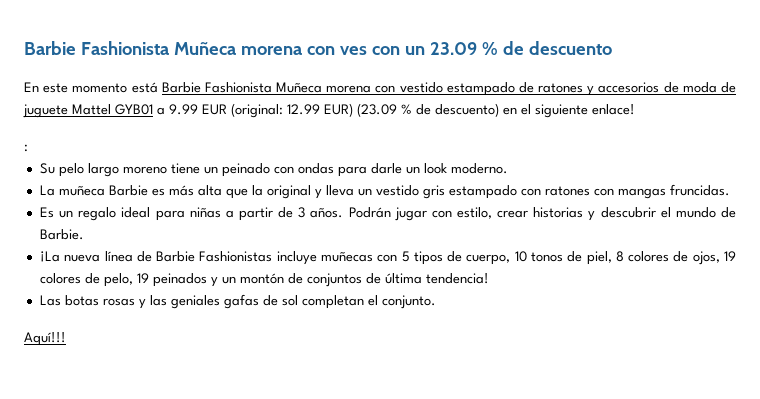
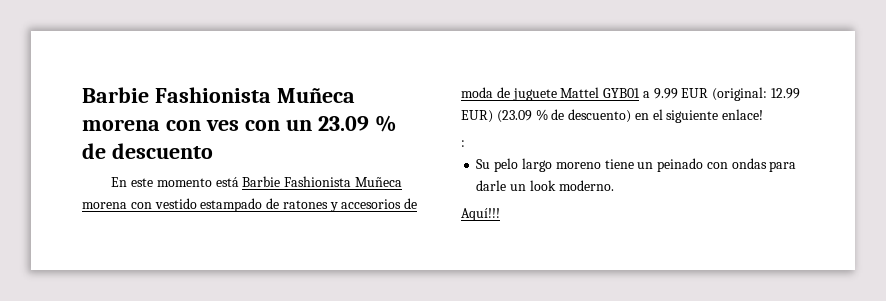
[39,184,730,199] [39,207,737,221] [39,229,84,240] [39,251,737,265] [39,273,489,287] [39,294,436,309] // La muñeca Barbie es más alta que la original y lleva un vestido gris estampado con ratones con mangas fruncidas. // Es un regalo ideal para niñas a partir de 3 años. Podrán jugar con estilo, crear historias y descubrir el mundo de Barbie. // ¡La nueva línea de Barbie Fashionistas incluye muñecas con 5 tipos de cuerpo, 10 tonos de piel, 8 colores de ojos, 19 colores de pelo, 19 peinados y un montón de conjuntos de última tendencia! // Las botas rosas y las geniales gafas de sol completan el conjunto. -> (614, 185) none

